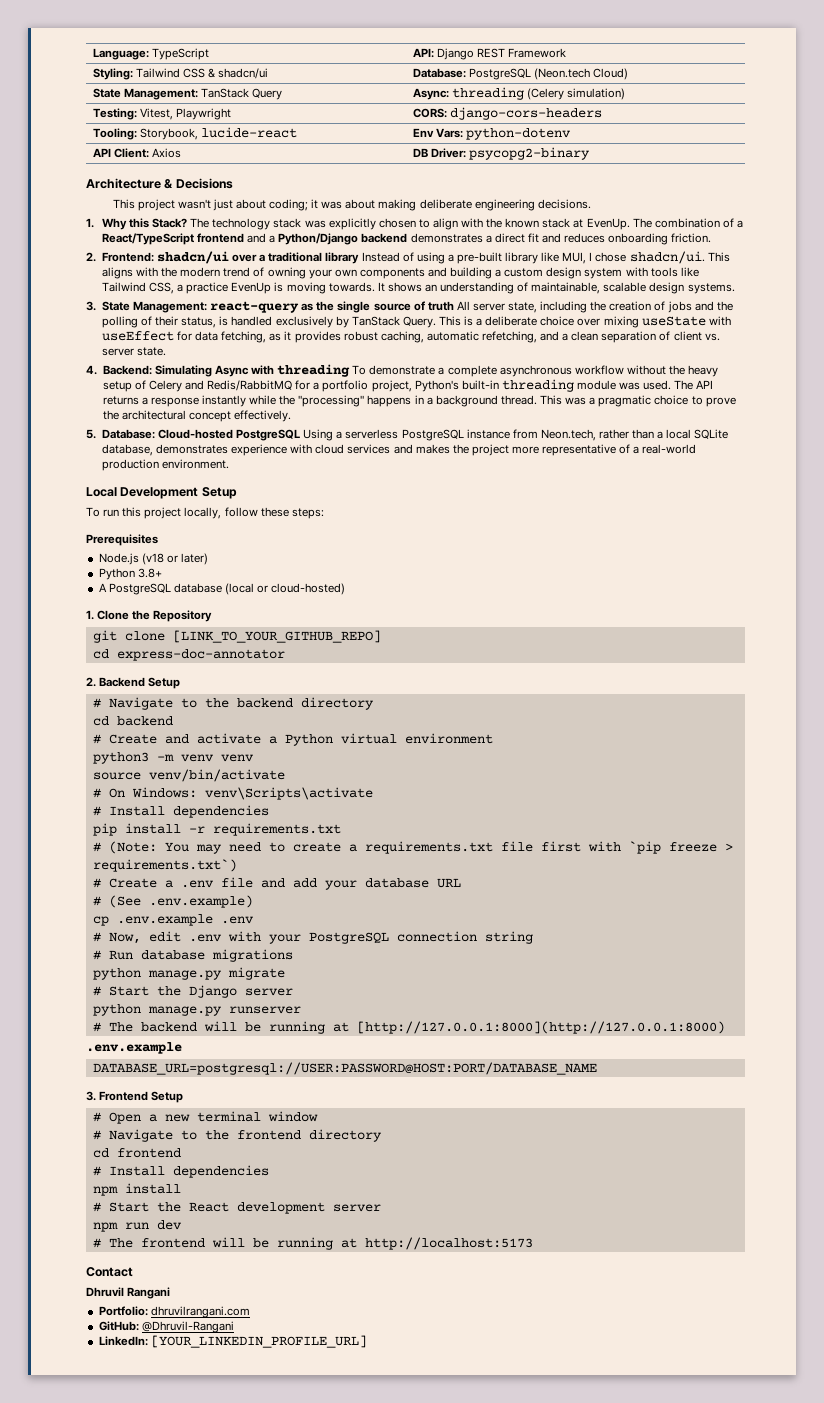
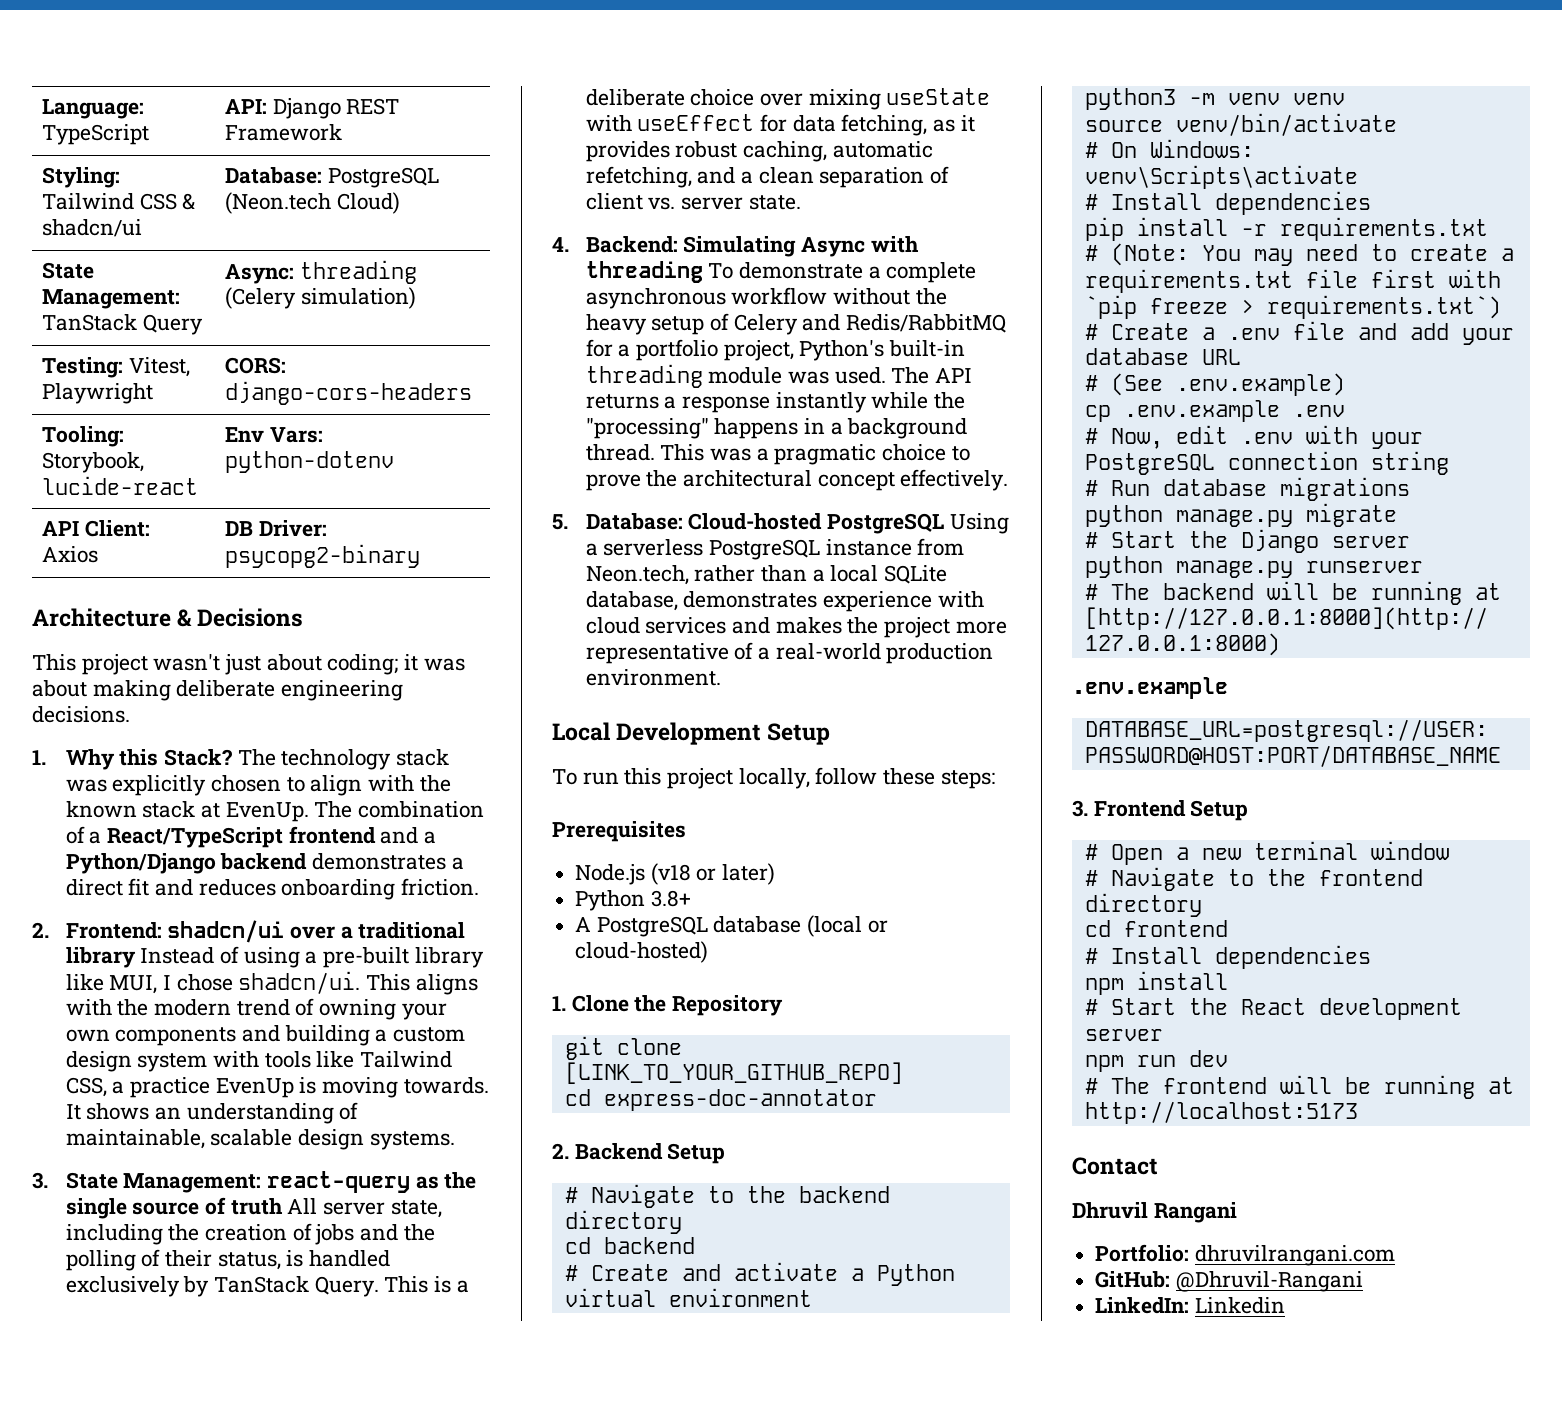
[150,1335,367,1348] [YOUR_LINKEDIN_PROFILE_URL] -> [1194,1297,1285,1314] Linkedin

